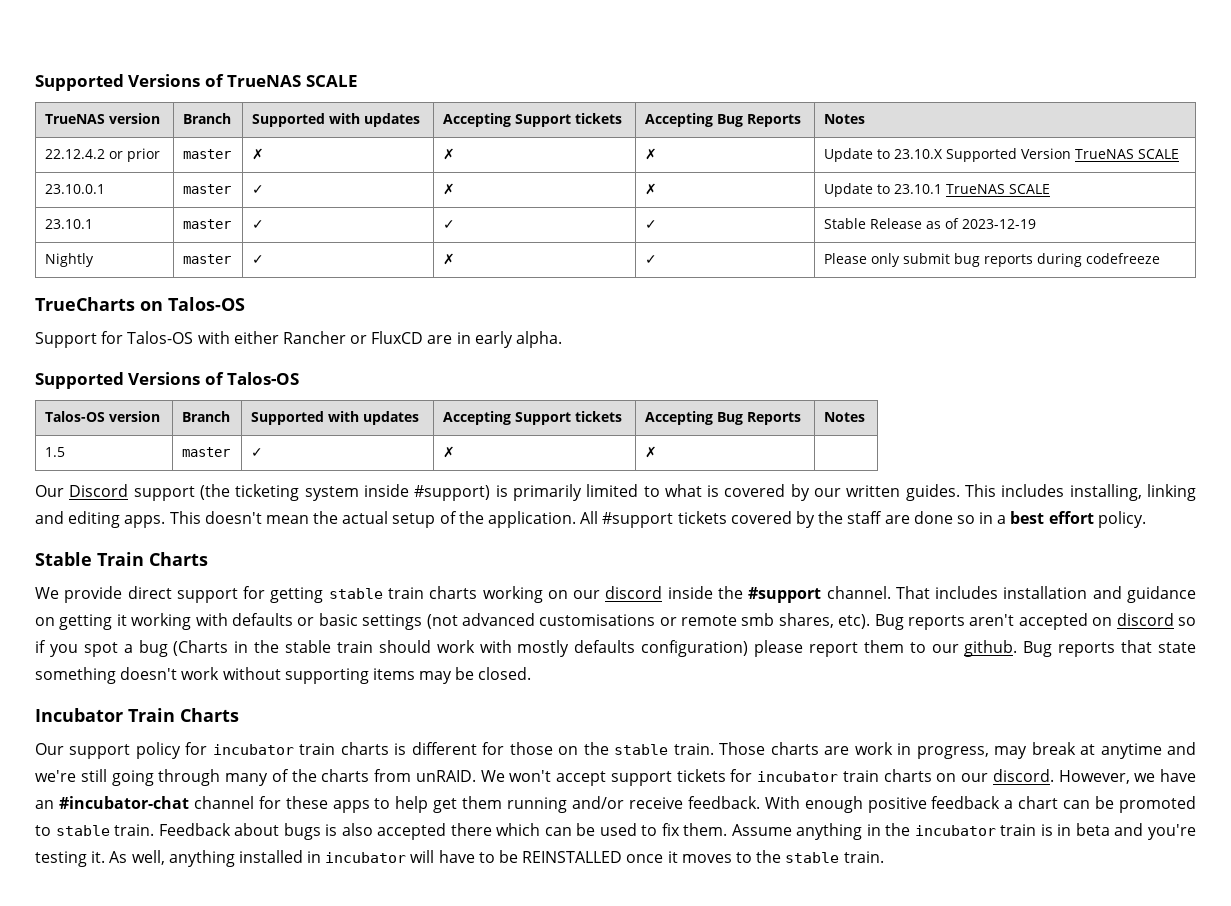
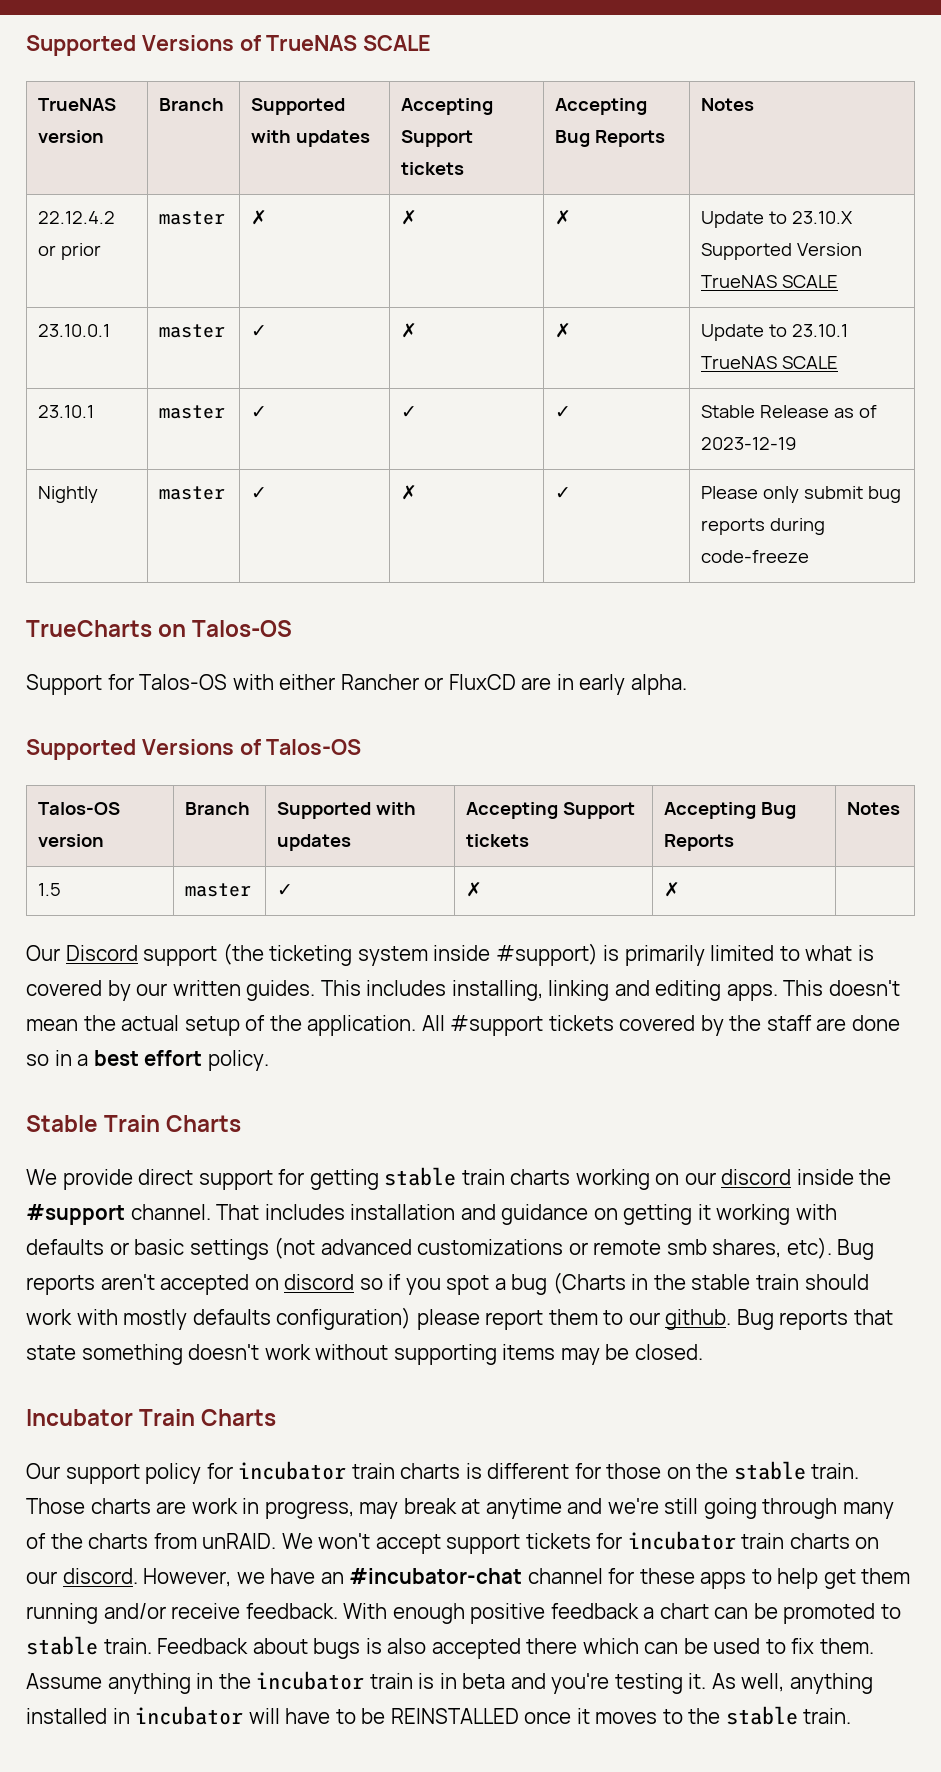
[1086,253,1161,264] codefreeze -> [701,550,810,563] code-freeze
[539,614,656,626] customisations -> [417,1239,564,1255] customizations

